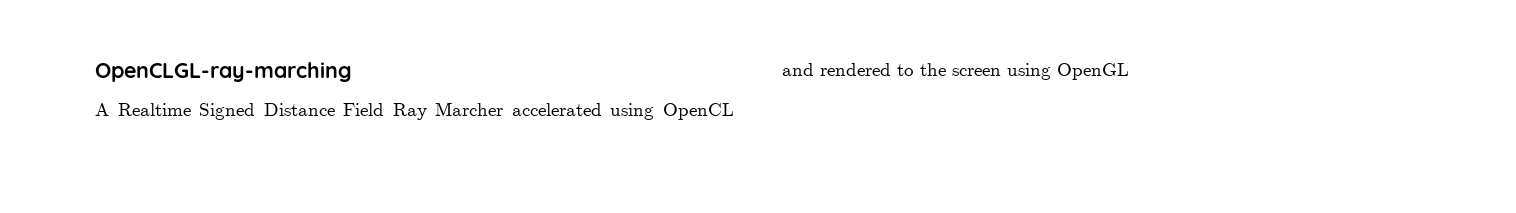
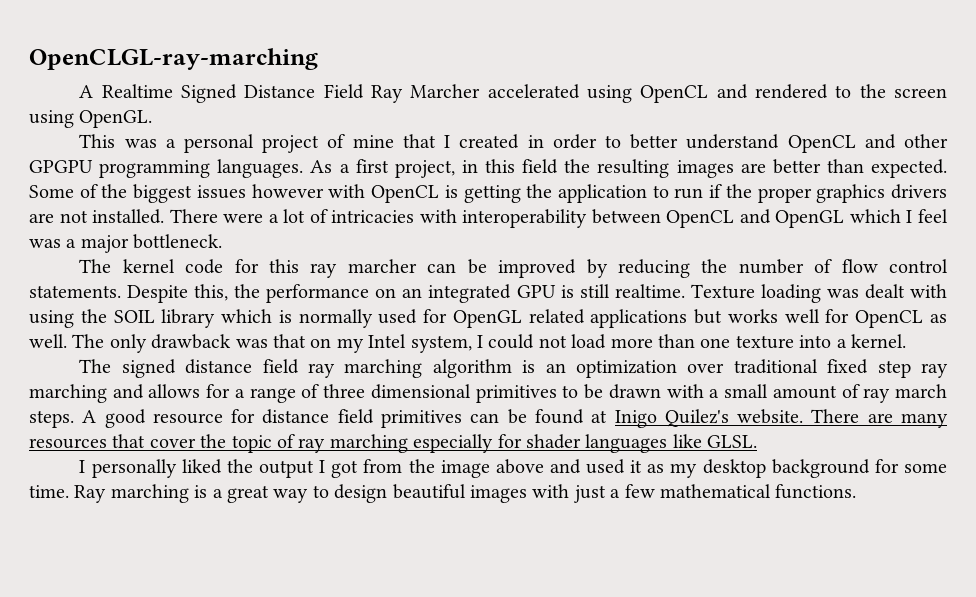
[1057,63,1129,80] OpenGL -> [79,110,153,128] [79,134,949,153] [29,159,947,178] [29,184,947,203] [29,209,948,228] [29,234,223,253] [79,259,948,278] [29,284,947,303] [29,309,947,328] [29,334,906,353] [79,359,948,378] [29,384,947,403] [29,409,948,428] [29,434,758,453] [79,459,948,478] [29,484,857,503] OpenGL. // This was a personal project of mine that I created in order to better understand OpenCL and other GPGPU programming languages. As a first project, in this field the resulting images are better than expected. Some of the biggest issues however with OpenCL is getting the application to run if the proper graphics drivers are not installed. There were a lot of intricacies with interoperability between OpenCL and OpenGL which I feel was a major bottleneck. // The kernel code for this ray marcher can be improved by reducing the number of flow control statements. Despite this, the performance on an integrated GPU is still realtime. Texture loading was dealt with using the SOIL library which is normally used for OpenGL related applications but works well for OpenCL as well. The only drawback was that on my Intel system, I could not load more than one texture into a kernel. // The signed distance field ray marching algorithm is an optimization over traditional fixed step ray marching and allows for a range of three dimensional primitives to be drawn with a small amount of ray march steps. A good resource for distance field primitives can be found at Inigo Quilez's website. There are many resources that cover the topic of ray marching especially for shader languages like GLSL. // I personally liked the output I got from the image above and used it as my desktop background for some time. Ray marching is a great way to design beautiful images with just a few mathematical functions.

